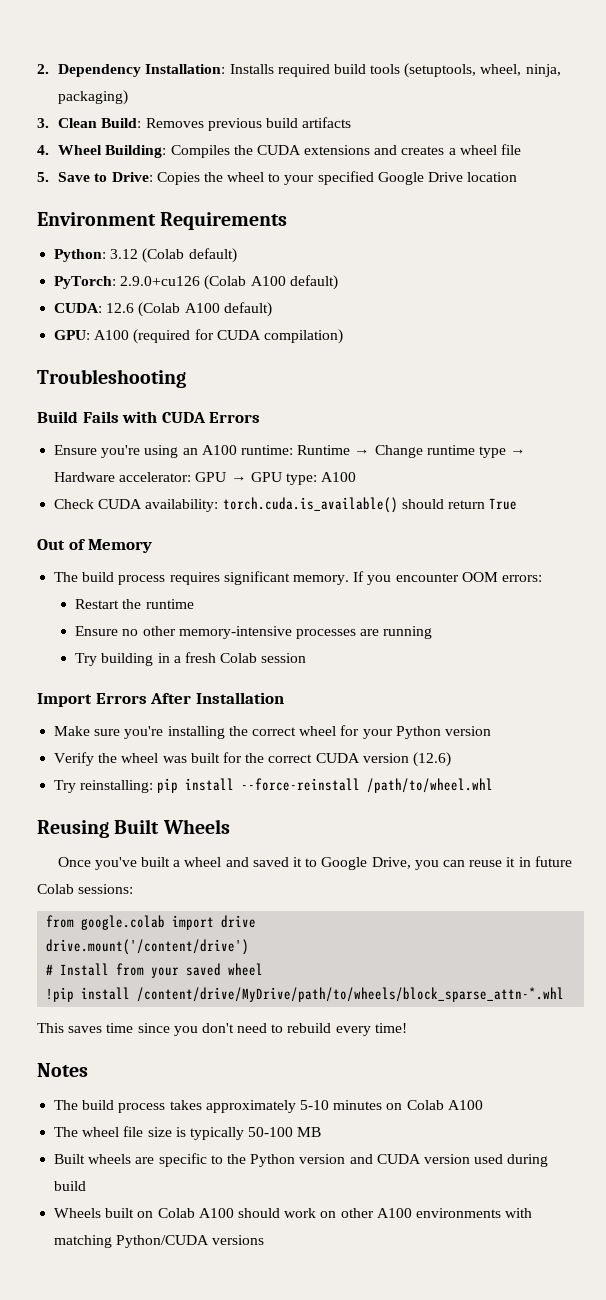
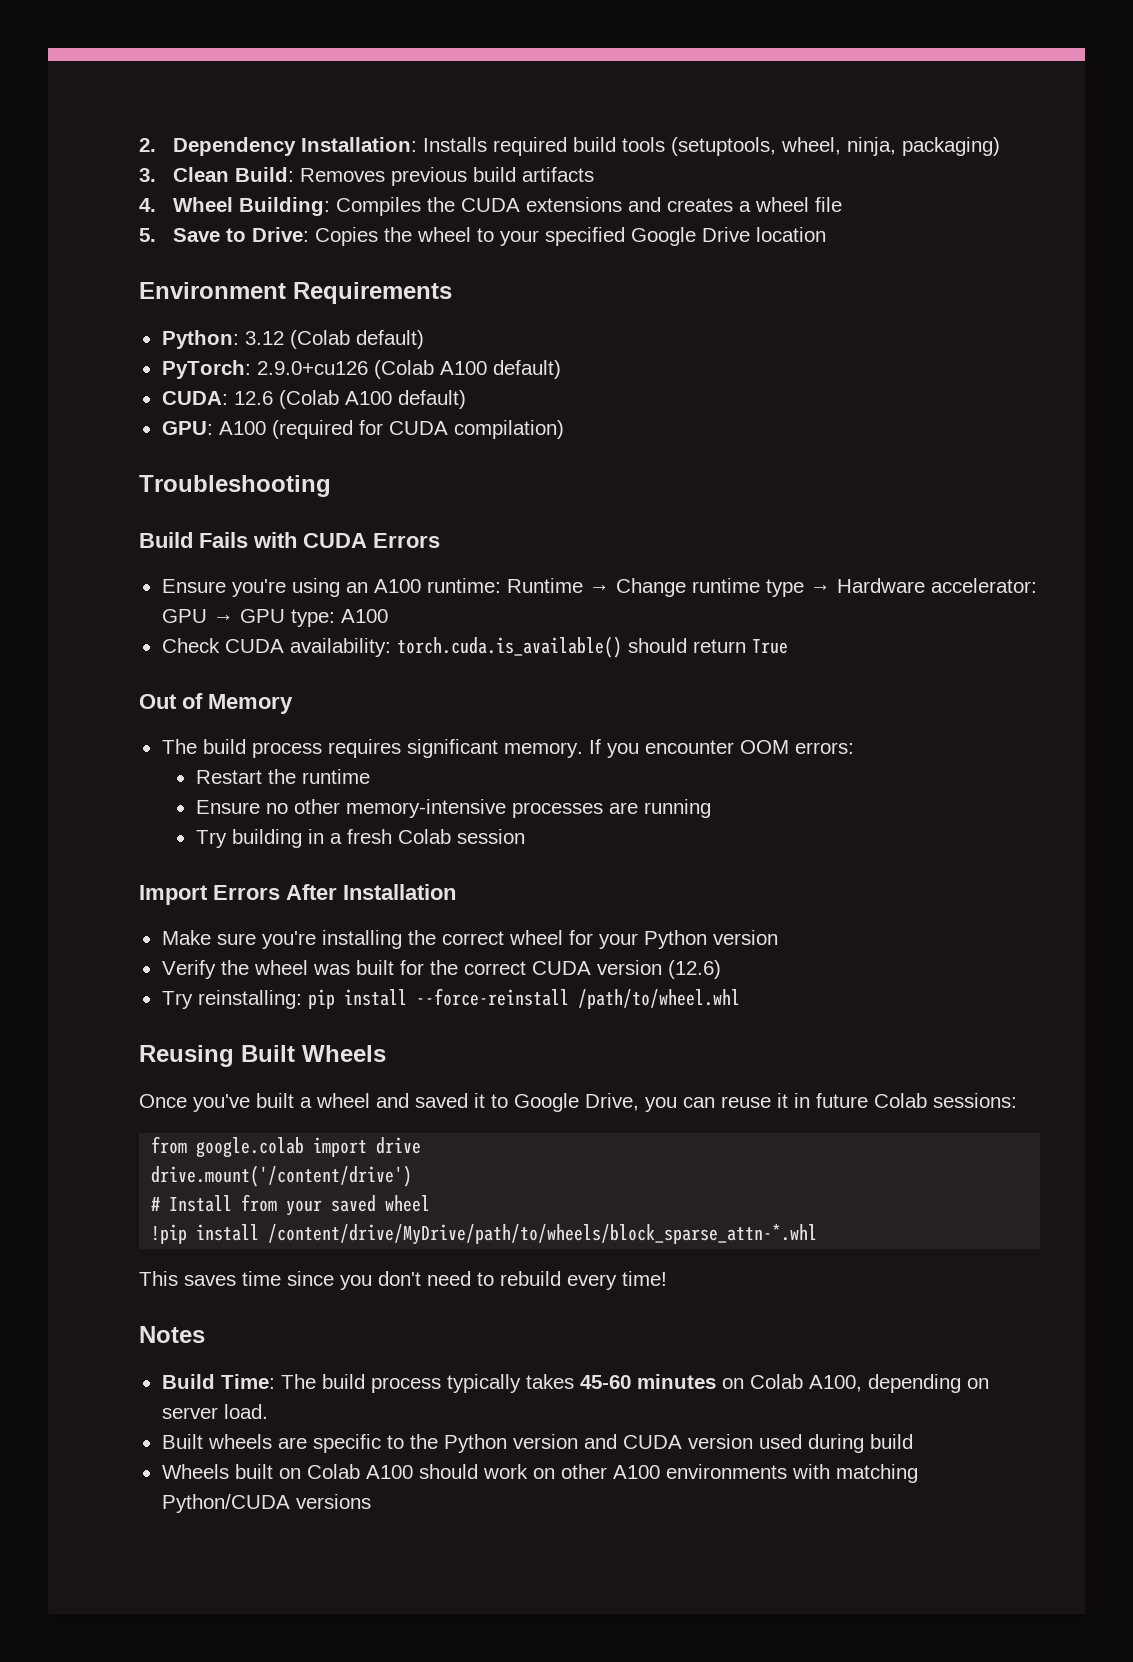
[54,1100,483,1113] [54,1126,322,1140] The build process takes approximately 5-10 minutes on Colab A100 // The wheel file size is typically 50-100 MB -> [161,1374,989,1393] [161,1404,268,1419] Build Time: The build process typically takes 45-60 minutes on Colab A100, depending on server load.

